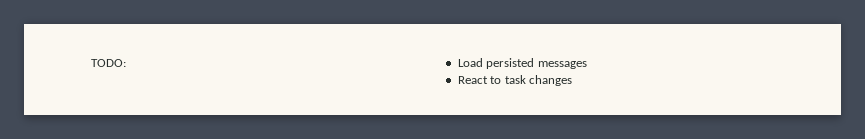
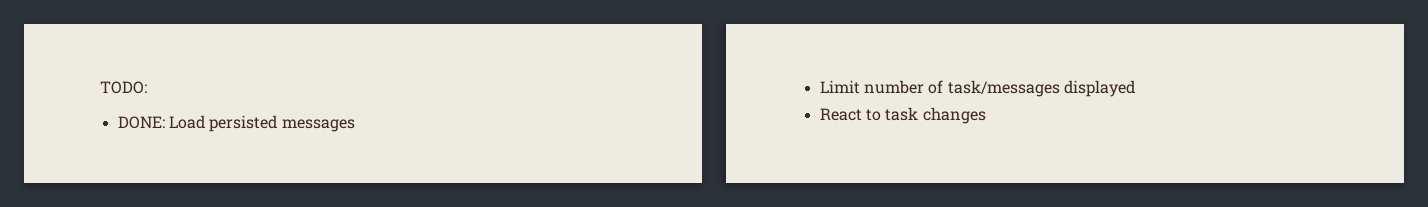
(126, 63) none -> [117,116,165,129] DONE:
(587, 65) none -> [819,80,1135,97] // Limit number of task/messages displayed

